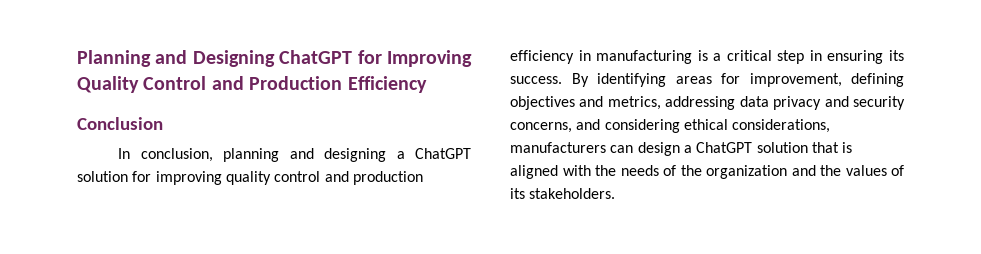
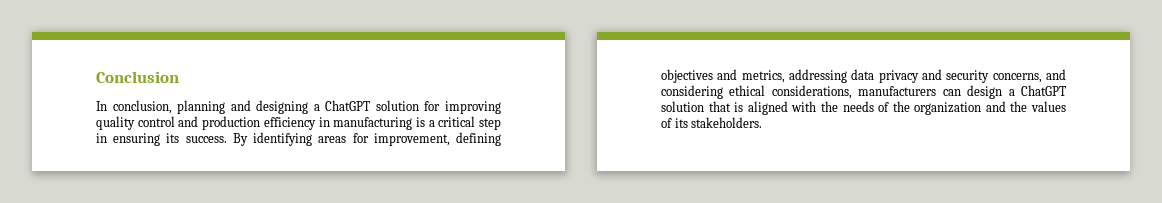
[77,50,472,67] [77,76,427,93] Planning and Designing ChatGPT for Improving Quality Control and Production Efficiency // -> (96, 77) none

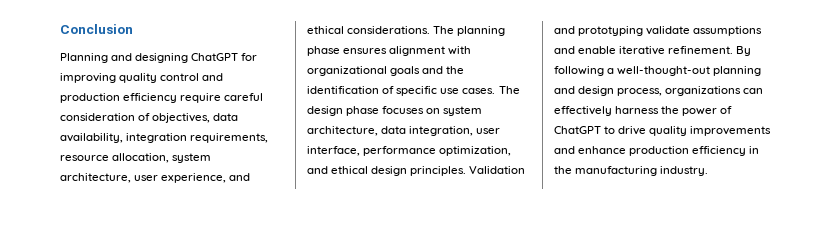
[96,100,419,114] In conclusion, planning and designing a ChatGPT solution -> [60,53,239,63] Planning and designing ChatGPT
[318,116,501,130] [96,132,501,146] [661,69,1066,83] [661,85,1066,99] [661,101,1066,115] [661,117,763,128] in manufacturing is a critical step in ensuring its success. By identifying areas for improvement, defining objectives and metrics, addressing data privacy and security concerns, and considering ethical considerations, manufacturers can design a ChatGPT solution that is aligned with the needs of the organization and the values of its stakeholders. -> [180,93,264,103] [60,113,239,123] [60,133,269,143] [60,153,212,163] [60,173,251,183] [307,26,506,36] [307,46,472,56] [307,66,465,76] [307,86,520,96] [307,106,483,116] [307,126,501,136] [307,146,512,156] [307,166,526,176] [554,26,763,36] [554,46,752,56] [554,66,762,76] [554,86,764,96] [554,106,733,116] [554,126,772,136] [554,146,760,156] [554,166,709,176] require careful consideration of objectives, data availability, integration requirements, resource allocation, system architecture, user experience, and ethical considerations. The planning phase ensures alignment with organizational goals and the identification of specific use cases. The design phase focuses on system architecture, data integration, user interface, performance optimization, and ethical design principles. Validation and prototyping validate assumptions and enable iterative refinement. By following a well-thought-out planning and design process, organizations can effectively harness the power of ChatGPT to drive quality improvements and enhance production efficiency in the manufacturing industry.

